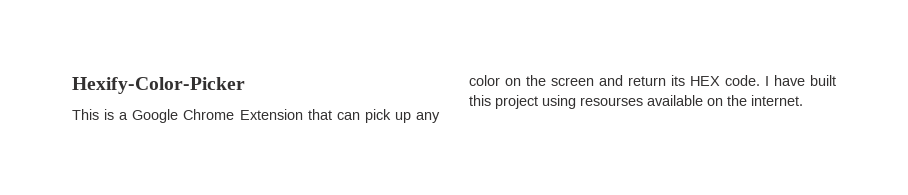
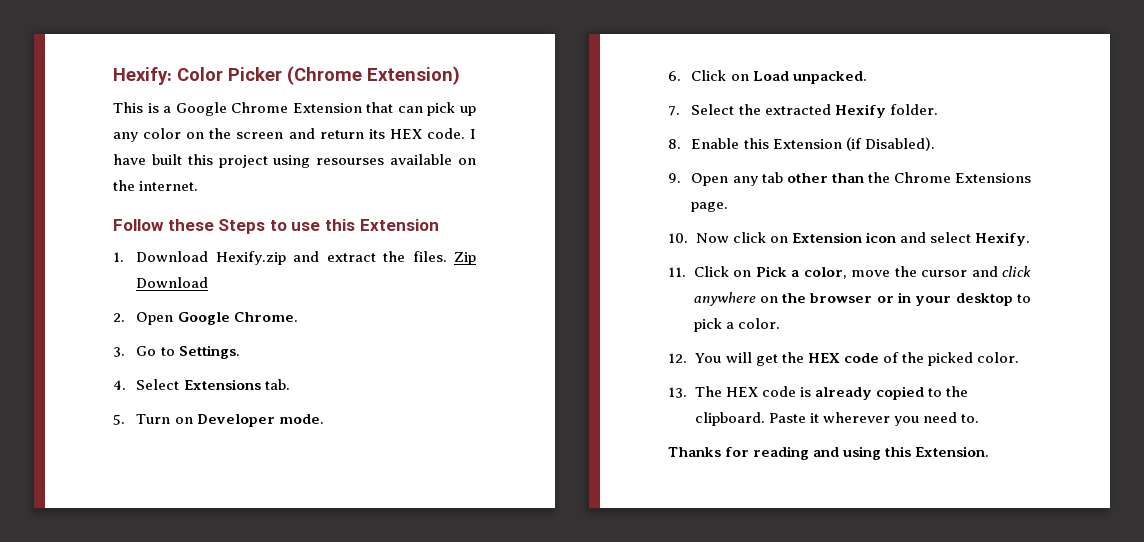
[72,77,245,94] Hexify-Color-Picker -> [113,66,460,85] Hexify: Color Picker (Chrome Extension)
(803, 100) none -> [113,219,439,234] [113,251,476,265] [136,277,209,288] [113,312,298,325] [113,345,240,359] [113,379,290,390] [113,414,324,427] [668,70,867,84] [668,104,938,118] [668,137,935,151] [668,172,1031,186] [691,202,729,212] [668,232,1030,246] [668,266,1031,279] [693,292,1031,306] [693,318,780,332] [668,352,1019,366] [668,386,968,400] [694,412,979,426] [668,446,990,460] // Follow these Steps to use this Extension // 1. Download Hexify.zip and extract the files. Zip Download // 2. Open Google Chrome. // 3. Go to Settings. // 4. Select Extensions tab. // 5. Turn on Developer mode. // 6. Click on Load unpacked. // 7. Select the extracted Hexify folder. // 8. Enable this Extension (if Disabled). // 9. Open any tab other than the Chrome Extensions page. // 10. Now click on Extension icon and select Hexify. // 11. Click on Pick a color, move the cursor and click anywhere on the browser or in your desktop to pick a color. // 12. You will get the HEX code of the picked color. // 13. The HEX code is already copied to the clipboard. Paste it wherever you need to. // Thanks for reading and using this Extension.

